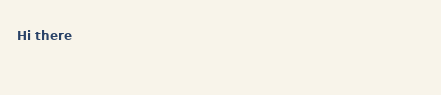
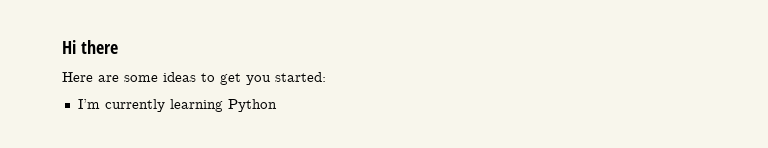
(72, 35) none -> [62,72,326,85] [77,99,277,112] // Here are some ideas to get you started: // I’m currently learning Python

